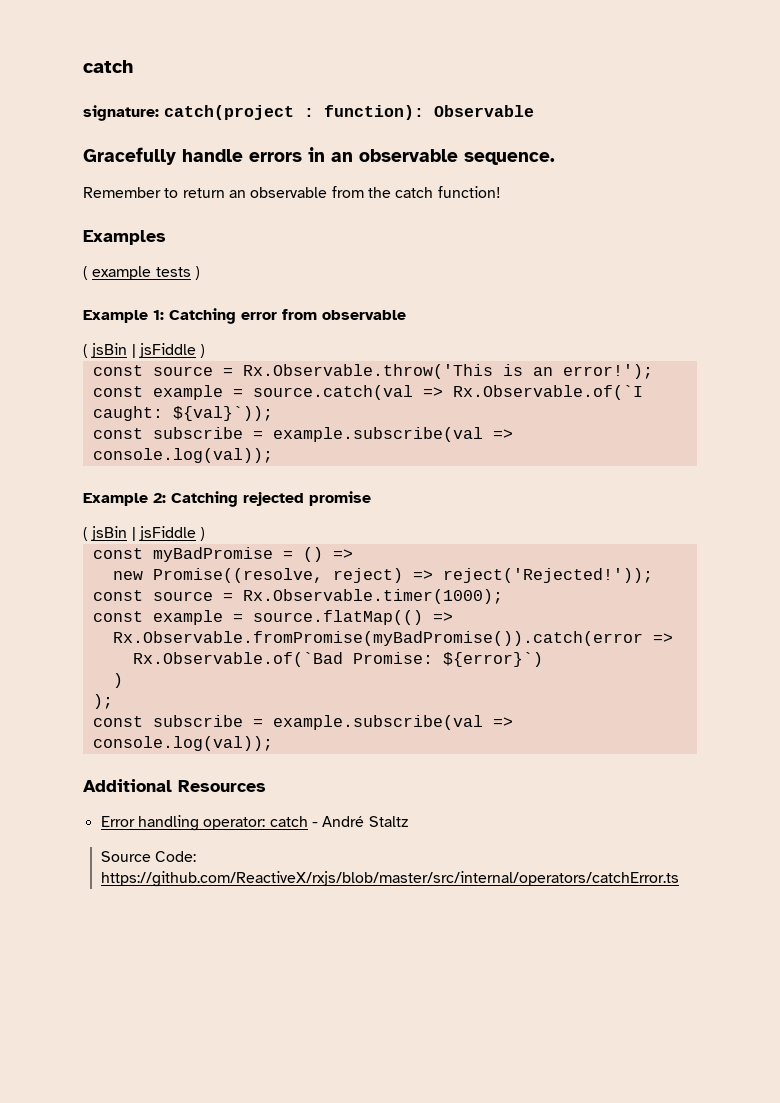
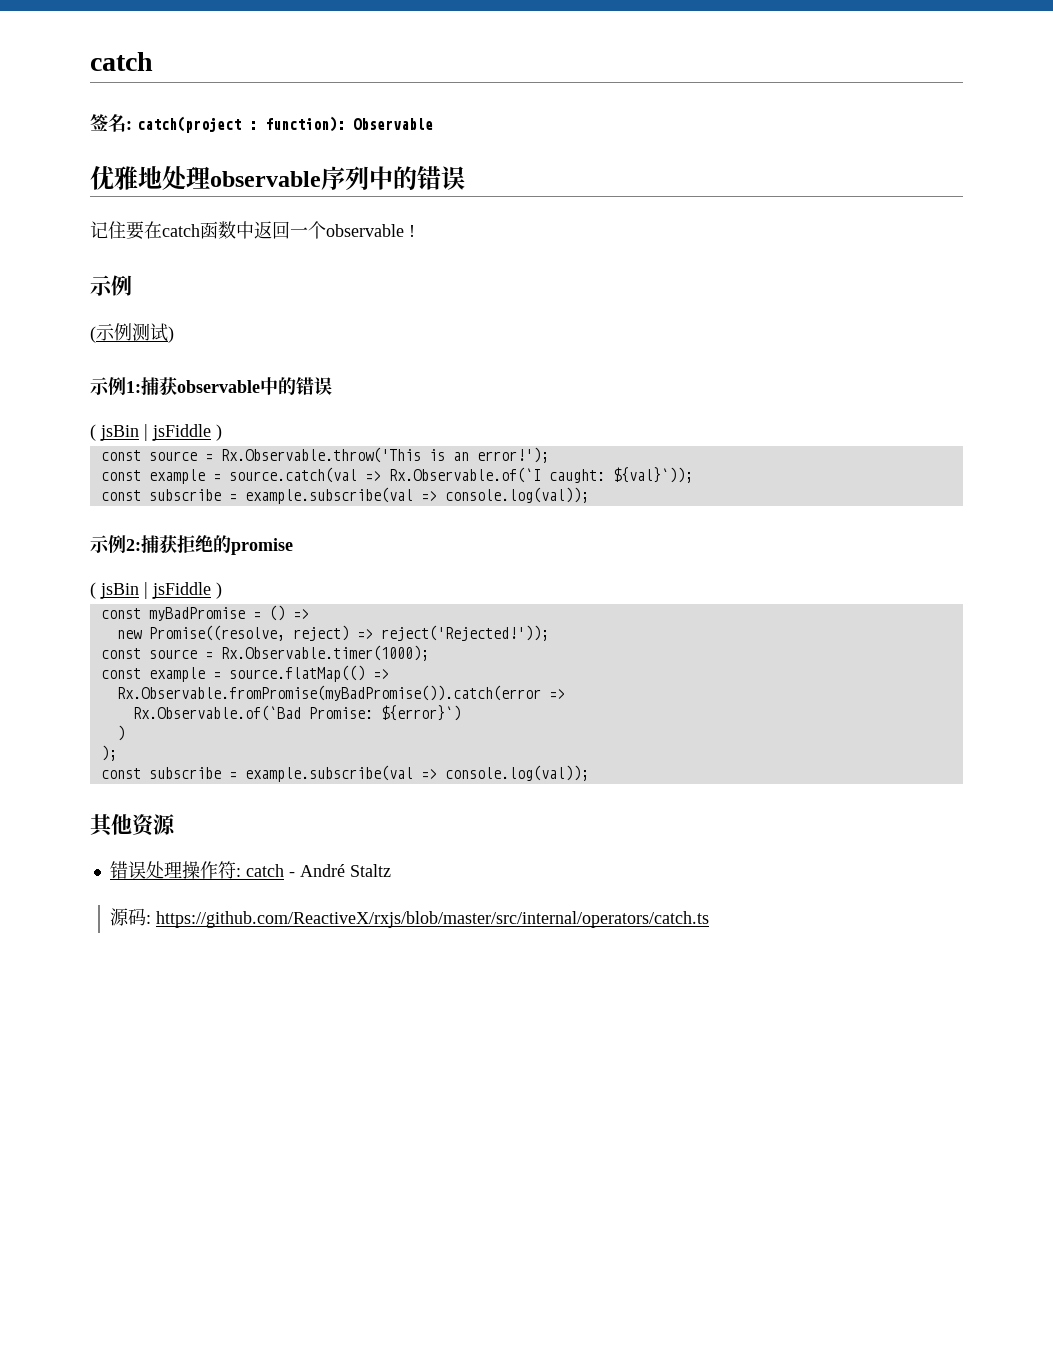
[83,105,159,121] signature: -> [90,114,132,132] 签名:
[83,147,555,165] [83,186,501,198] [83,230,166,245] [83,266,200,280] [83,308,406,324] Gracefully handle errors in an observable sequence. // Remember to return an observable from the catch function! // Examples // ( example tests ) // Example 1: Catching error from observable -> [90,165,465,191] [90,221,415,240] [90,275,132,296] [90,323,174,343] [90,377,332,395] 优雅地处理observable序列中的错误 // 记住要在catch函数中返回一个observable ! // 示例 // (示例测试) // 示例1:捕获observable中的错误
[83,491,304,507] Example 2: Catching rejected -> [90,535,231,553] 示例2:捕获拒绝的
[83,779,266,792] [100,815,266,831] Additional Resources // Error handling operator: -> [90,813,176,837] [109,861,241,879] 其他资源 // 错误处理操作符:
[100,851,197,862] [100,871,679,887] Source Code: https://github.com/ReactiveX/rxjs/blob/master/src/internal/operators/catchError.ts -> [110,908,710,928] 源码: https://github.com/ReactiveX/rxjs/blob/master/src/internal/operators/catch.ts

